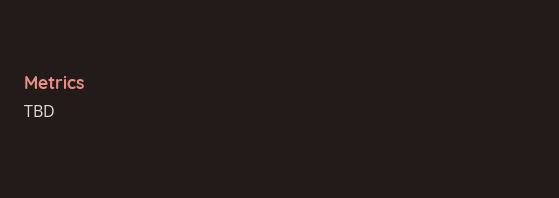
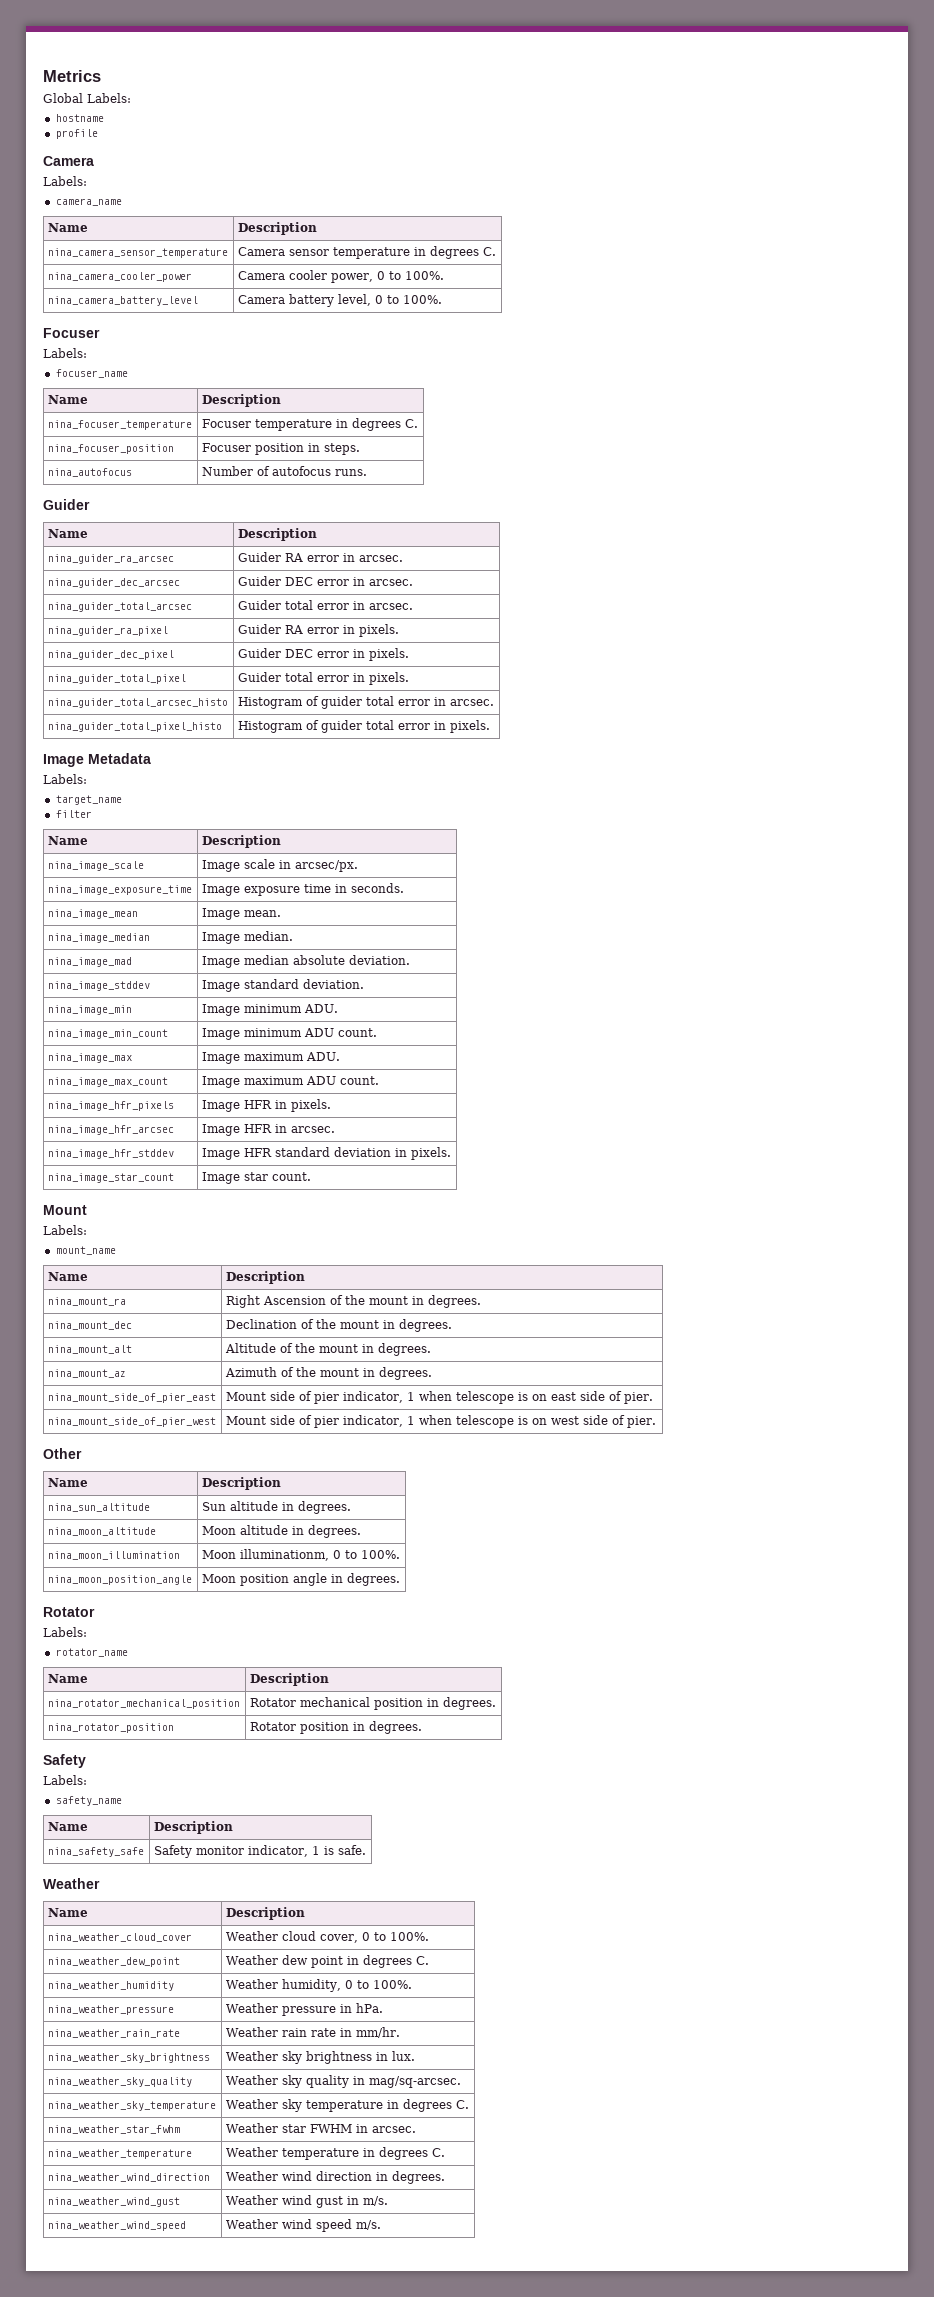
[24,105,55,117] TBD -> [43,93,131,103] [55,114,104,122] [55,129,98,139] [43,156,94,166] [43,176,87,186] [55,198,122,206] [47,223,88,232] [237,222,317,235] [47,248,228,258] [237,246,496,259] [47,272,192,282] [237,270,444,283] [47,296,198,306] [237,294,442,307] [43,328,100,338] [43,348,87,358] [55,369,128,378] [47,395,88,404] [201,394,281,407] [47,420,192,430] [201,418,418,431] [47,444,174,454] [201,443,360,455] [47,468,132,477] [201,466,367,476] [43,499,90,510] [47,529,88,538] [237,528,317,541] [47,554,174,564] [237,552,403,562] [47,578,180,588] [237,576,413,586] [47,602,192,612] [237,600,413,610] [47,626,168,636] [237,624,399,637] [47,650,174,660] [237,648,409,661] [47,674,186,684] [237,672,409,685] [47,698,228,708] [237,696,494,709] [47,722,222,732] [237,720,490,733] [43,753,151,767] [43,774,87,784] [55,795,122,805] [55,810,92,818] [47,836,88,845] [201,835,281,848] [47,861,144,871] [201,859,358,872] [47,885,192,895] [201,883,404,896] [47,909,138,919] [201,908,281,920] [47,933,150,943] [201,931,293,944] [47,957,132,967] [201,955,410,968] [47,981,150,991] [201,979,364,992] [47,1005,132,1015] [201,1004,338,1016] [47,1029,168,1039] [201,1028,377,1040] [47,1053,132,1063] [201,1052,340,1064] [47,1077,168,1087] [201,1076,379,1088] [47,1101,174,1111] [201,1099,331,1112] [47,1125,174,1135] [201,1124,335,1136] [47,1149,174,1159] [201,1147,451,1160] [47,1173,174,1183] [201,1172,311,1184] [43,1205,87,1215] [43,1225,87,1235] [55,1246,116,1255] [47,1272,88,1281] [225,1271,305,1284] [47,1297,126,1306] [225,1295,481,1308] [47,1321,132,1330] [225,1319,452,1332] [47,1345,132,1354] [224,1343,431,1356] [47,1369,126,1378] [224,1367,432,1380] [47,1393,216,1403] [225,1391,653,1404] [47,1417,216,1427] [225,1415,656,1428] [43,1448,82,1459] [47,1478,88,1487] [201,1477,281,1490] [47,1503,150,1512] [201,1501,351,1514] [47,1527,156,1536] [201,1525,361,1538] [47,1551,180,1560] [201,1549,400,1561] [47,1575,192,1585] [201,1573,400,1586] [43,1607,95,1617] [43,1627,87,1637] [55,1648,128,1657] [47,1674,88,1683] [249,1673,329,1686] [47,1699,240,1709] [249,1697,496,1710] [47,1723,174,1733] [249,1721,422,1734] [43,1754,86,1768] [43,1775,87,1785] [55,1796,122,1806] [47,1822,88,1831] [153,1821,233,1834] [47,1847,144,1857] [153,1845,366,1858] [43,1878,100,1889] [47,1908,88,1917] [225,1907,305,1920] [47,1933,192,1942] [225,1931,429,1943] [47,1957,180,1967] [225,1955,429,1968] [47,1981,174,1991] [225,1979,412,1992] [47,2005,174,2015] [225,2003,383,2016] [47,2029,180,2038] [225,2027,400,2038] [47,2053,210,2063] [225,2051,415,2064] [47,2077,192,2087] [225,2075,461,2088] [47,2101,216,2111] [225,2099,469,2112] [47,2125,180,2134] [225,2123,416,2133] [47,2149,192,2159] [225,2147,445,2160] [47,2173,210,2182] [225,2171,445,2184] [47,2197,180,2207] [225,2195,388,2208] [47,2221,186,2231] [225,2219,381,2232] Global Labels: // hostname // profile // Camera // Labels: // camera_name // Name | Description // nina_camera_sensor_temperature | Camera sensor temperature in degrees C. // nina_camera_cooler_power | Camera cooler power, 0 to 100%. // nina_camera_battery_level | Camera battery level, 0 to 100%. // Focuser // Labels: // focuser_name // Name | Description // nina_focuser_temperature | Focuser temperature in degrees C. // nina_focuser_position | Focuser position in steps. // nina_autofocus | Number of autofocus runs. // Guider // Name | Description // nina_guider_ra_arcsec | Guider RA error in arcsec. // nina_guider_dec_arcsec | Guider DEC error in arcsec. // nina_guider_total_arcsec | Guider total error in arcsec. // nina_guider_ra_pixel | Guider RA error in pixels. // nina_guider_dec_pixel | Guider DEC error in pixels. // nina_guider_total_pixel | Guider total error in pixels. // nina_guider_total_arcsec_histo | Histogram of guider total error in arcsec. // nina_guider_total_pixel_histo | Histogram of guider total error in pixels. // Image Metadata // Labels: // target_name // filter // Name | Description // nina_image_scale | Image scale in arcsec/px. // nina_image_exposure_time | Image exposure time in seconds. // nina_image_mean | Image mean. // nina_image_median | Image median. // nina_image_mad | Image median absolute deviation. // nina_image_stddev | Image standard deviation. // nina_image_min | Image minimum ADU. // nina_image_min_count | Image minimum ADU count. // nina_image_max | Image maximum ADU. // nina_image_max_count | Image maximum ADU count. // nina_image_hfr_pixels | Image HFR in pixels. // nina_image_hfr_arcsec | Image HFR in arcsec. // nina_image_hfr_stddev | Image HFR standard deviation in pixels. // nina_image_star_count | Image star count. // Mount // Labels: // mount_name // Name | Description // nina_mount_ra | Right Ascension of the mount in degrees. // nina_mount_dec | Declination of the mount in degrees. // nina_mount_alt | Altitude of the mount in degrees. // nina_mount_az | Azimuth of the mount in degrees. // nina_mount_side_of_pier_east | Mount side of pier indicator, 1 when telescope is on east side of pier. // nina_mount_side_of_pier_west | Mount side of pier indicator, 1 when telescope is on west side of pier. // Other // Name | Description // nina_sun_altitude | Sun altitude in degrees. // nina_moon_altitude | Moon altitude in degrees. // nina_moon_illumination | Moon illuminationm, 0 to 100%. // nina_moon_position_angle | Moon position angle in degrees. // Rotator // Labels: // rotator_name // Name | Description // nina_rotator_mechanical_position | Rotator mechanical position in degrees. // nina_rotator_position | Rotator position in degrees. // Safety // Labels: // safety_name // Name | Description // nina_safety_safe | Safety monitor indicator, 1 is safe. // Weather // Name | Description // nina_weather_cloud_cover | Weather cloud cover, 0 to 100%. // nina_weather_dew_point | Weather dew point in degrees C. // nina_weather_humidity | Weather humidity, 0 to 100%. // nina_weather_pressure | Weather pressure in hPa. // nina_weather_rain_rate | Weather rain rate in mm/hr. // nina_weather_sky_brightness | Weather sky brightness in lux. // nina_weather_sky_quality | Weather sky quality in mag/sq-arcsec. // nina_weather_sky_temperature | Weather sky temperature in degrees C. // nina_weather_star_fwhm | Weather star FWHM in arcsec. // nina_weather_temperature | Weather temperature in degrees C. // nina_weather_wind_direction | Weather wind direction in degrees. // nina_weather_wind_gust | Weather wind gust in m/s. // nina_weather_wind_speed | Weather wind speed m/s.

